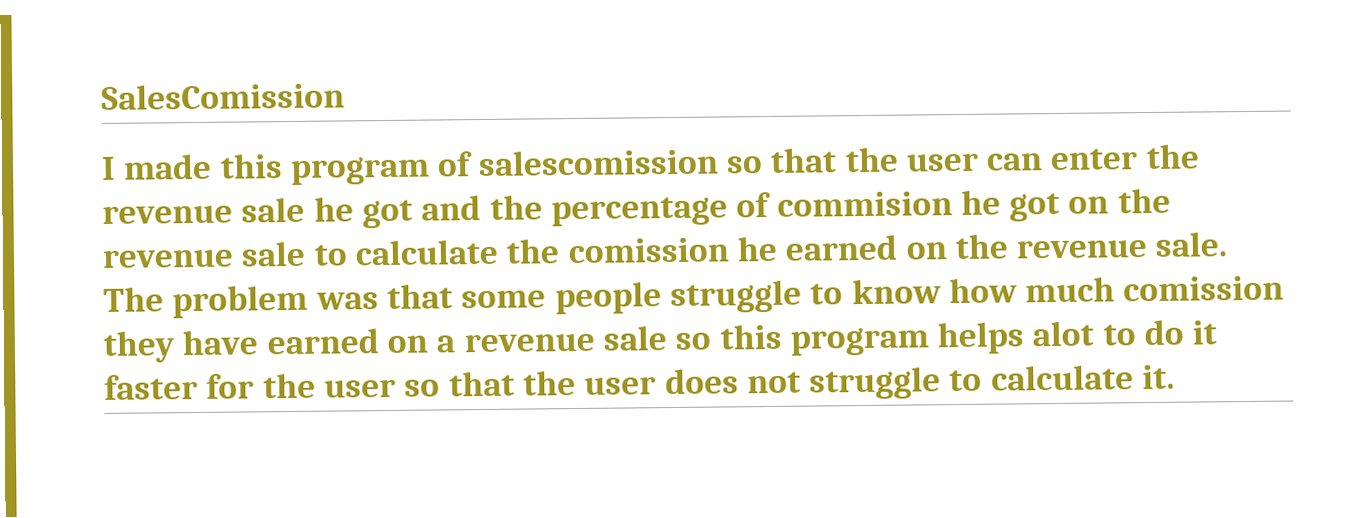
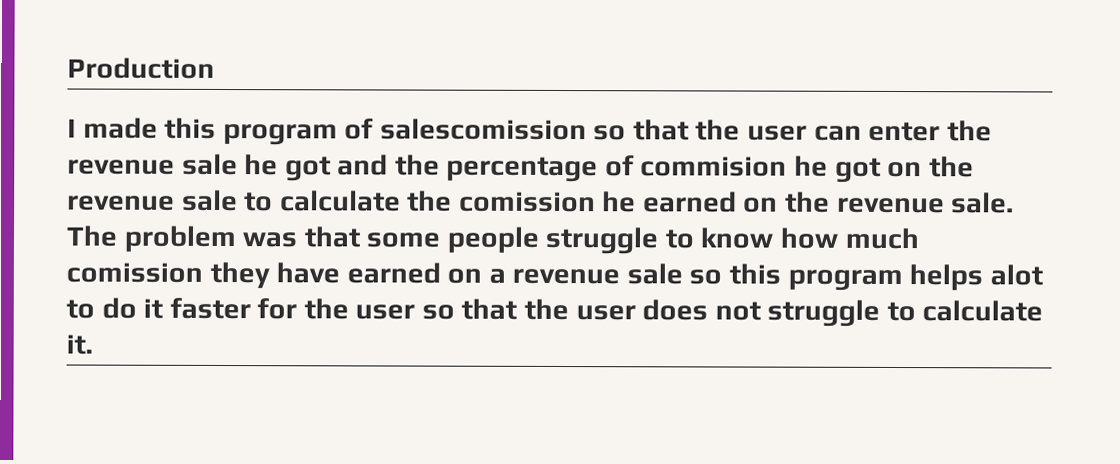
[101,82,345,110] SalesComission -> [67,57,215,79] Production

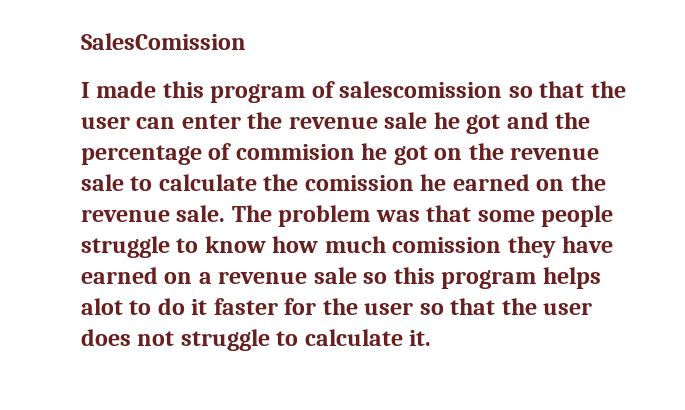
[67,57,215,79] Production -> [81,33,246,50] SalesComission

